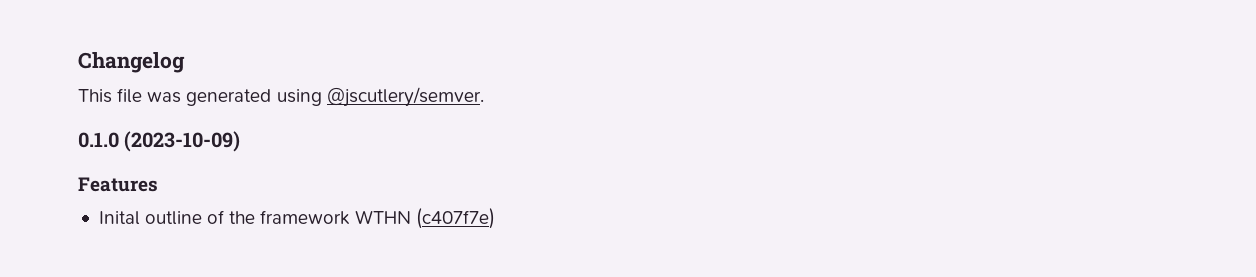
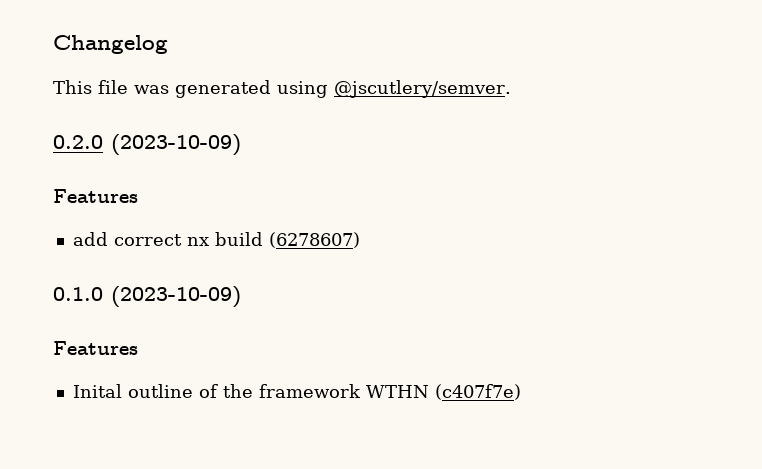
(484, 97) none -> [53,134,241,156] [53,189,138,203] [72,232,360,248] // 0.2.0 (2023-10-09) // Features // add correct nx build (6278607)

